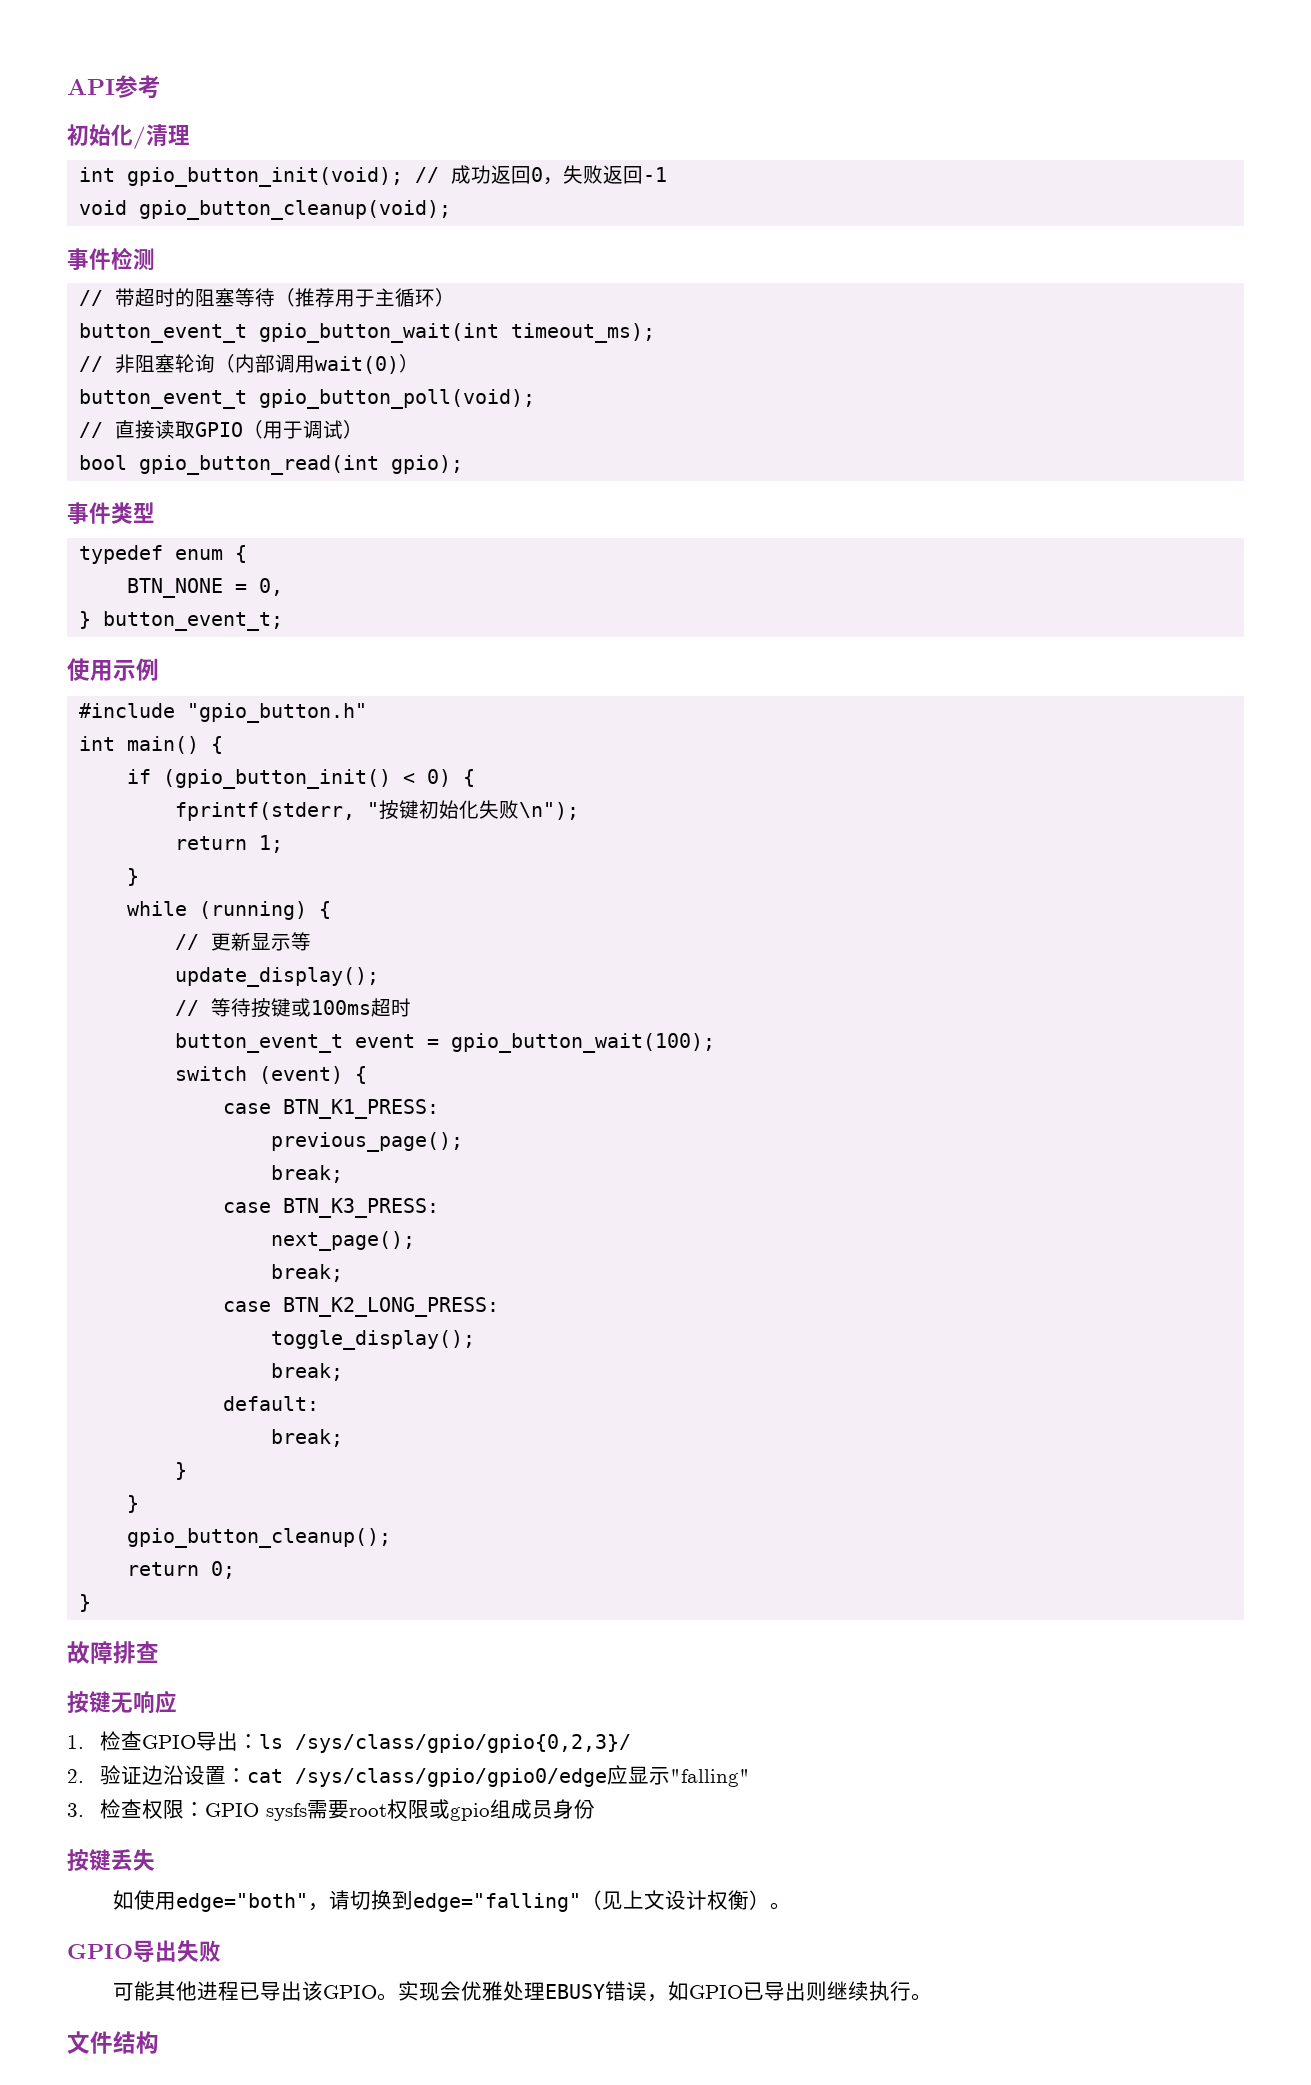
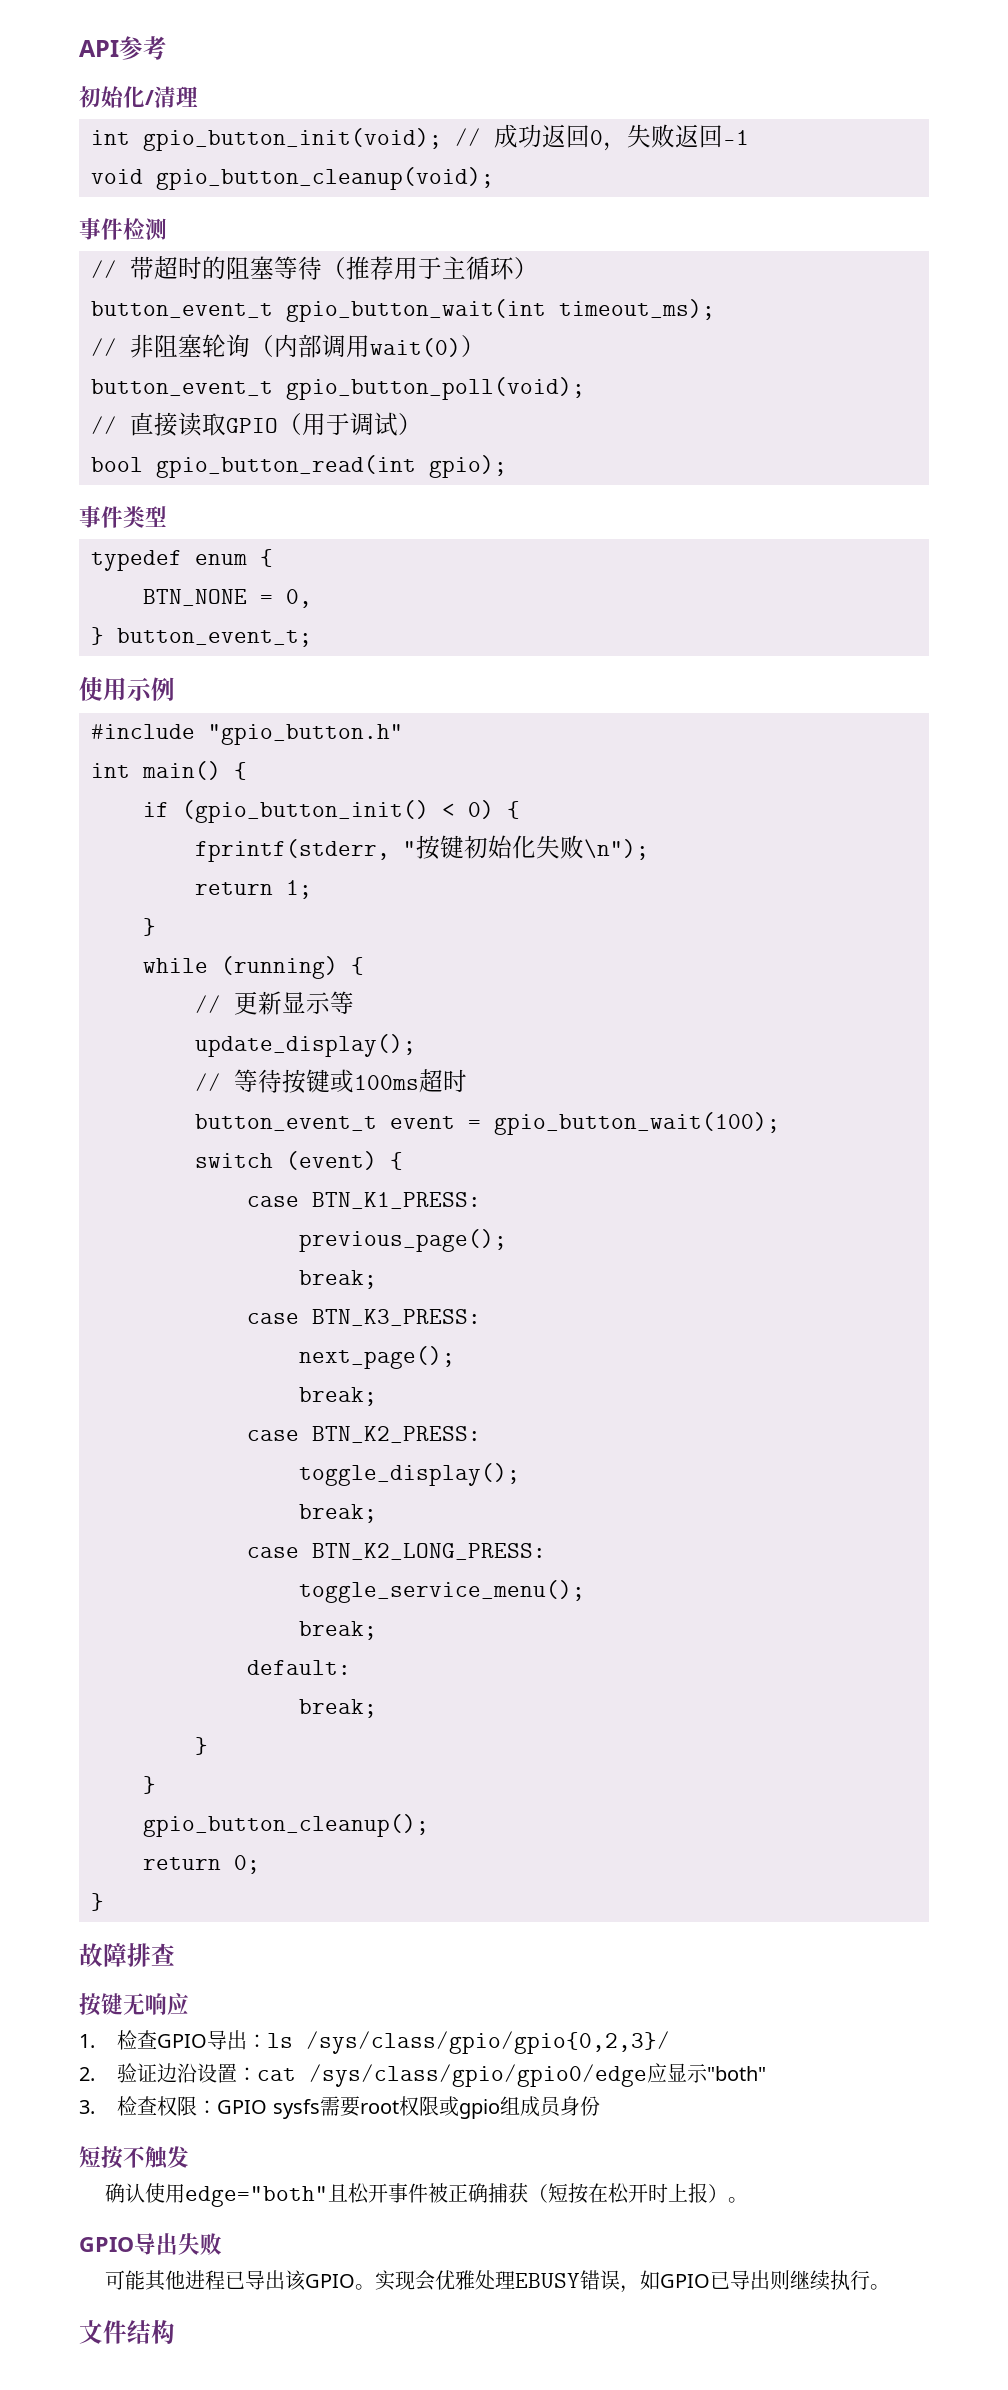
(344, 1273) none -> [247,1426,481,1443] [299,1463,520,1486] [299,1504,377,1523] // case BTN_K2_PRESS: // toggle_display(); // break;
[271,1330,476,1350] toggle_display(); -> [299,1580,585,1603] toggle_service_menu();
[669,1769,750,1787] "falling" -> [707,2066,767,2081] "both"
[67,1849,155,1871] [113,1890,750,1912] 按键丢失 // 如使用edge="both"，请切换到edge="falling"（见上文设计权衡 -> [79,2146,189,2170] [105,2183,709,2207] 短按不触发 // 确认使用edge="both"且松开事件被正确捕获（短按在松开时上报

